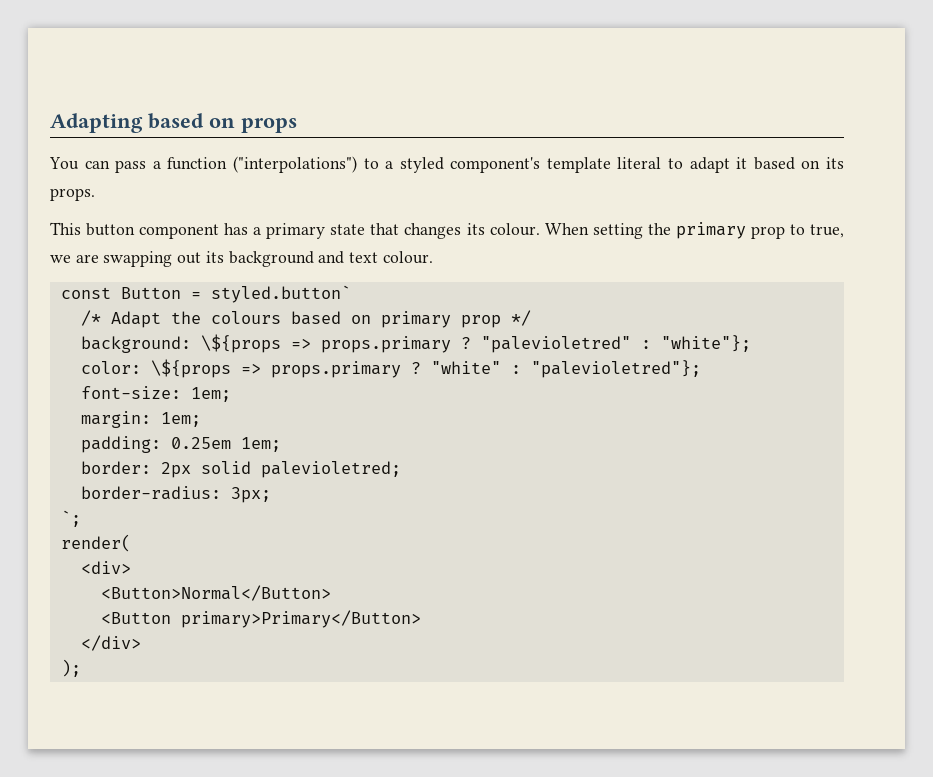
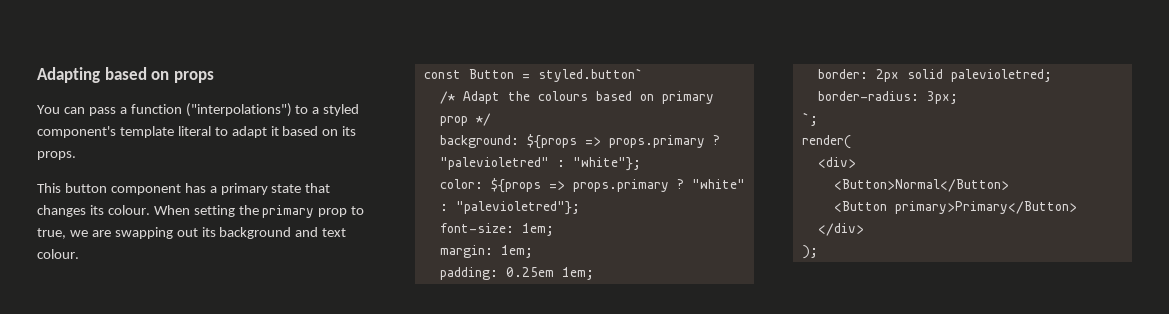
[200,334,281,353] \${props -> [526,134,577,149] ${props
[150,359,231,378] \${props -> [490,178,541,193] ${props

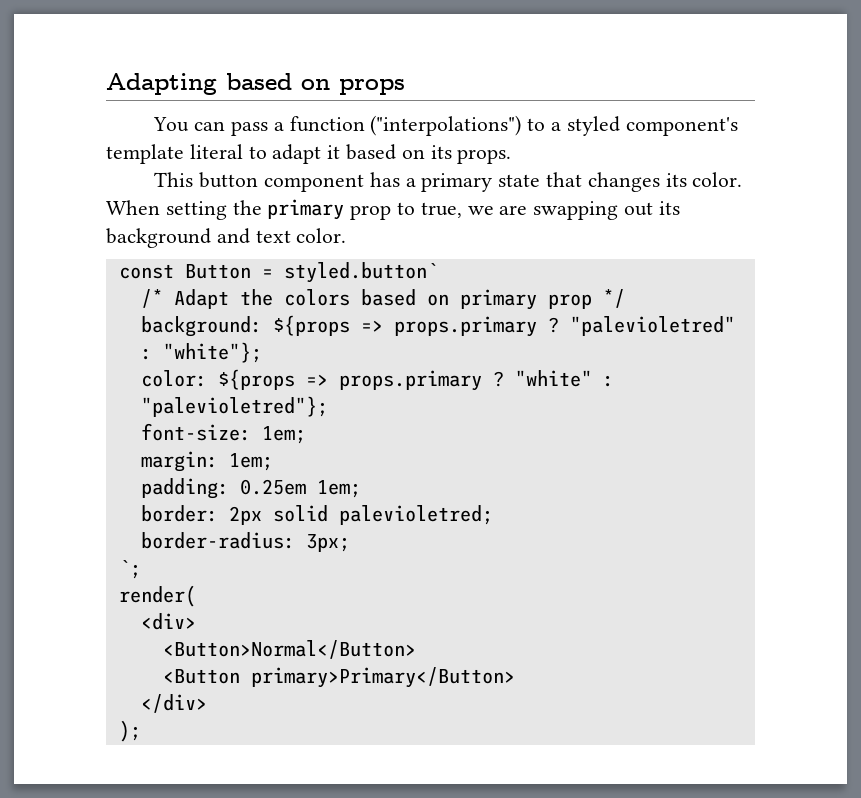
[107,205,150,215] colour. -> [692,172,743,187] color.
[37,249,79,259] colour. -> [296,228,347,243] color.
[537,91,588,101] colours -> [283,289,350,306] colors

